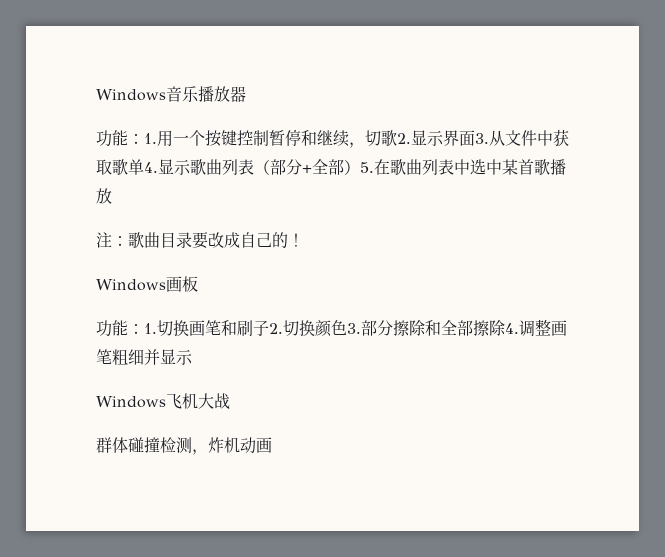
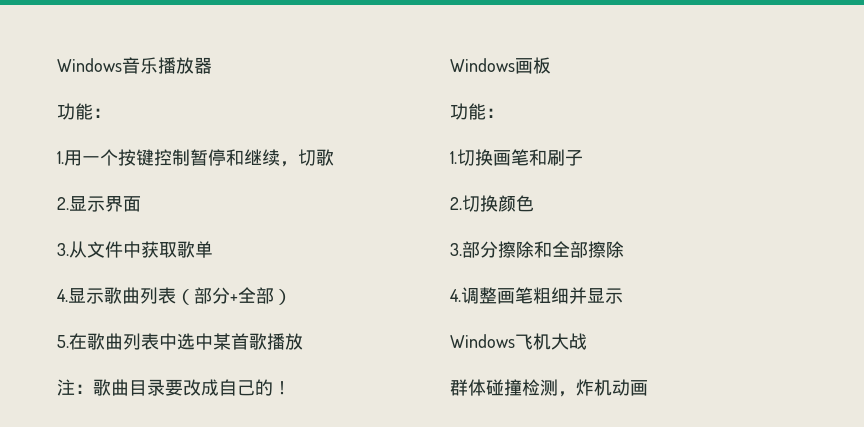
(144, 139) none -> (111, 113) //
(397, 138) none -> (334, 157) //
(475, 138) none -> (141, 204) //
(144, 167) none -> (213, 249) //
(360, 167) none -> (292, 297) //
(144, 329) none -> (504, 113) //
(269, 328) none -> (583, 158) //
(347, 327) none -> (534, 203) //
(506, 328) none -> (624, 249) //

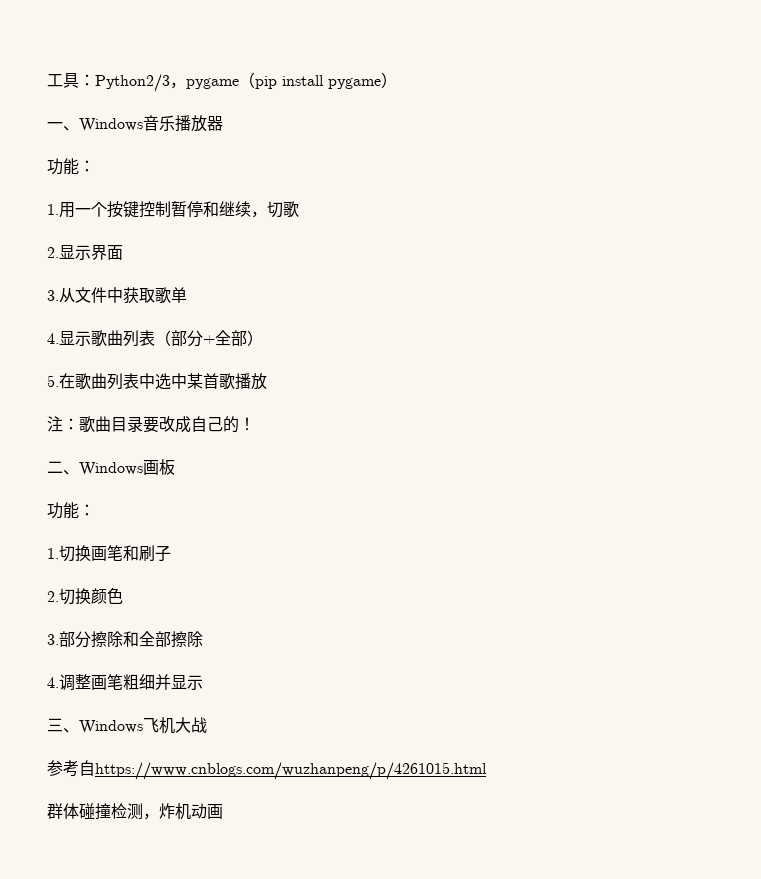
(57, 65) none -> [47,72,397,92] [47,122,79,131] 工具：Python2/3，pygame（pip install pygame） // 一、
(291, 388) none -> [47,461,79,475] 二、
(623, 296) none -> [47,718,79,733] 三、
(587, 341) none -> [47,760,487,780] // 参考自https://www.cnblogs.com/wuzhanpeng/p/4261015.html

